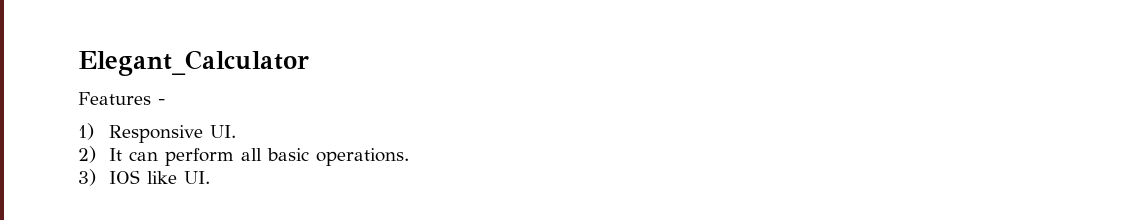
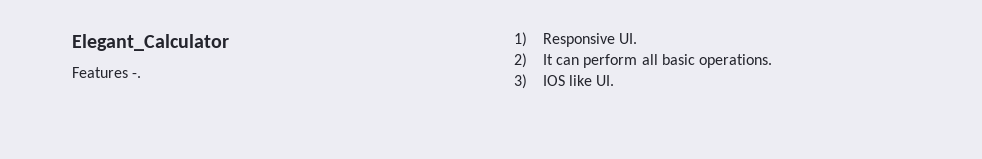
[158,99,165,105] - -> [132,73,142,78] -.

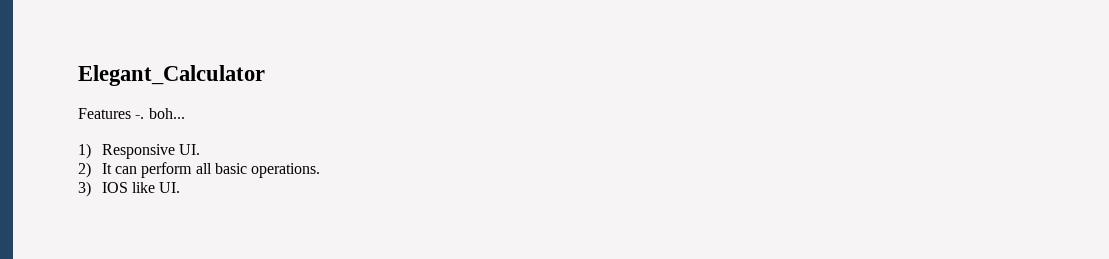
(142, 75) none -> [148,108,185,119] boh...

